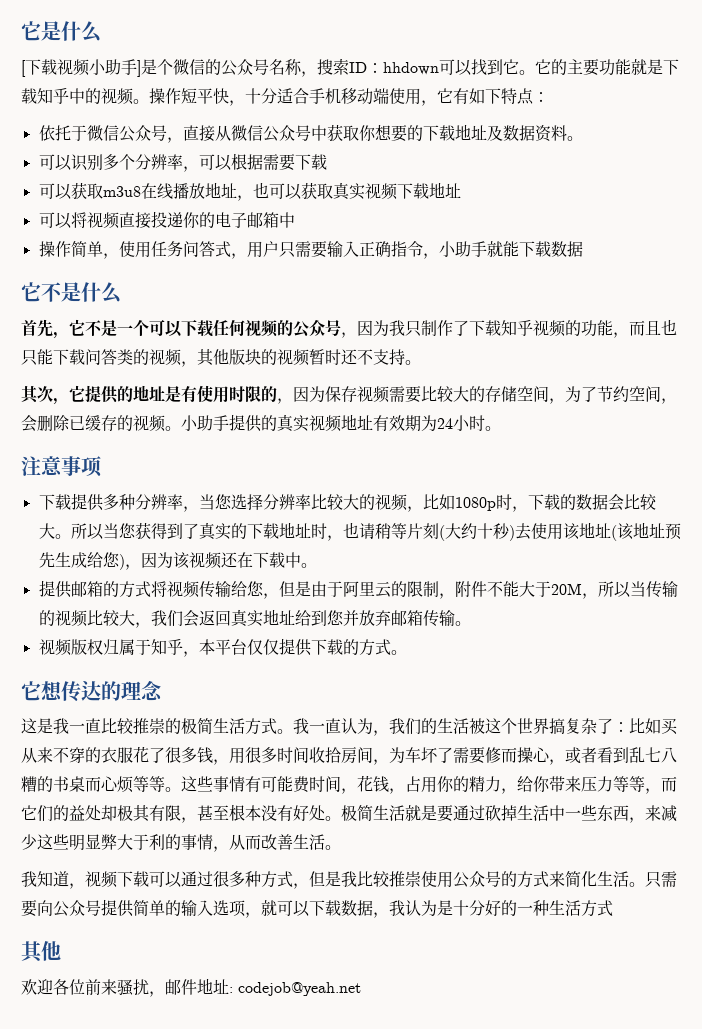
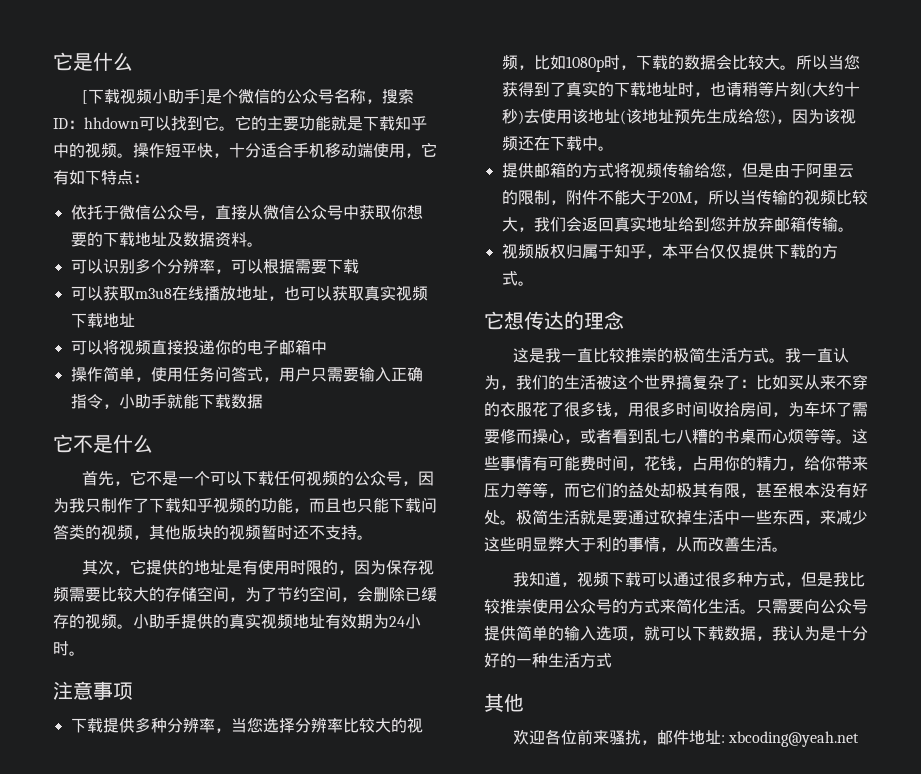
[238,982,361,996] codejob@yeah.net -> [728,731,860,747] xbcoding@yeah.net

